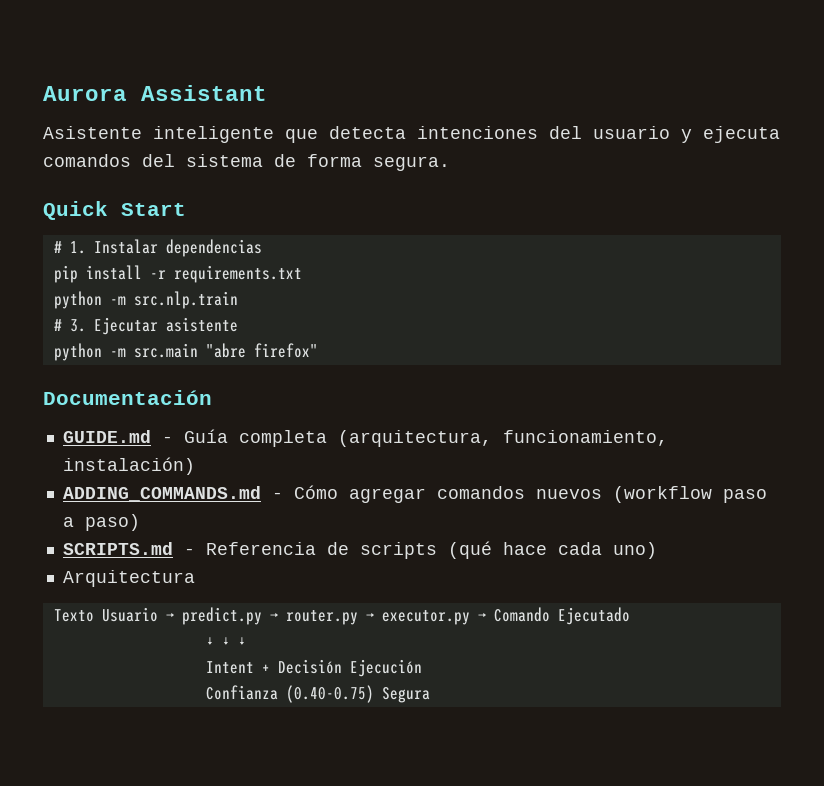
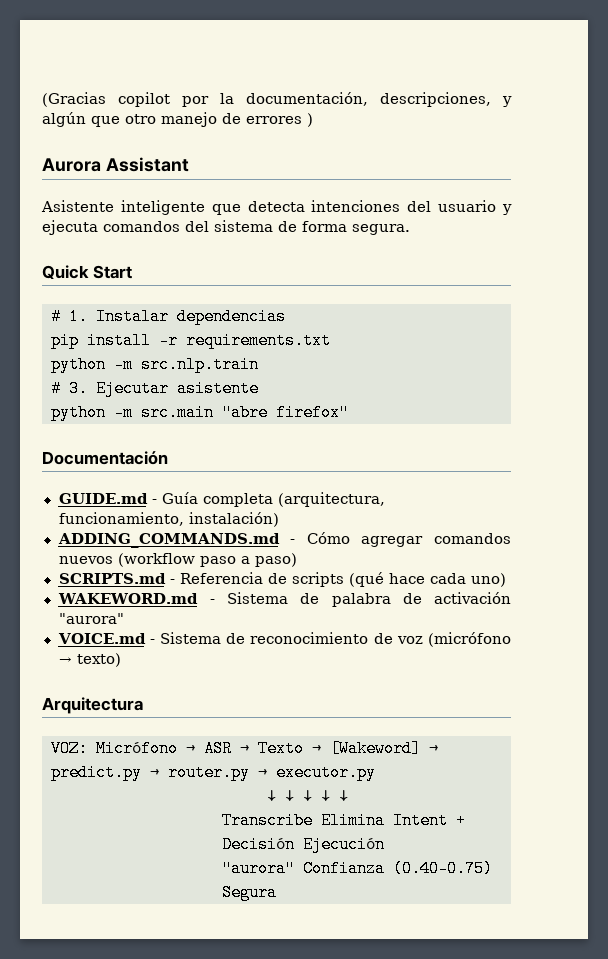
(43, 93) none -> [42,92,512,107] [42,112,313,127] (Gracias copilot por la documentación, descripciones, y algún que otro manejo de errores ) //
[62,570,195,587] [53,607,158,622] Arquitectura // Texto Usuario -> [57,592,512,607] [58,613,124,624] [57,632,512,647] [58,653,121,667] [42,697,143,714] [51,740,421,757] WAKEWORD.md - Sistema de palabra de activación "aurora" // VOICE.md - Sistema de reconocimiento de voz (micrófono → texto) // Arquitectura // VOZ: Micrófono → ASR → Texto → [Wakeword]
[477,607,630,625] [205,637,246,647] → Comando Ejecutado // ↓ ↓ ↓ // -> [267,790,348,801] [222,812,385,829] // ↓ ↓ ↓ ↓ ↓ // Transcribe Elimina
(422, 668) none -> [222,860,295,877] "aurora"

